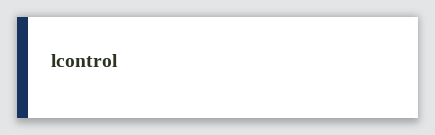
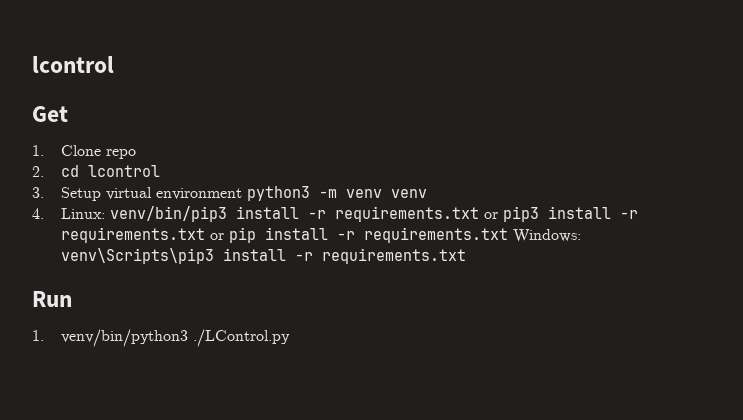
[51,54,118,67] lcontrol -> [32,56,114,73] [32,106,68,122] [32,145,136,159] [32,165,160,177] [32,186,427,201] [32,206,638,222] [60,227,581,243] [60,248,466,264] [32,291,72,307] [32,329,290,347] lcontrol // Get // 1. Clone repo // 2. cd lcontrol // 3. Setup virtual environment python3 -m venv venv // 4. Linux: venv/bin/pip3 install -r requirements.txt or pip3 install -r requirements.txt or pip install -r requirements.txt Windows: venv\Scripts\pip3 install -r requirements.txt // Run // 1. venv/bin/python3 ./LControl.py

